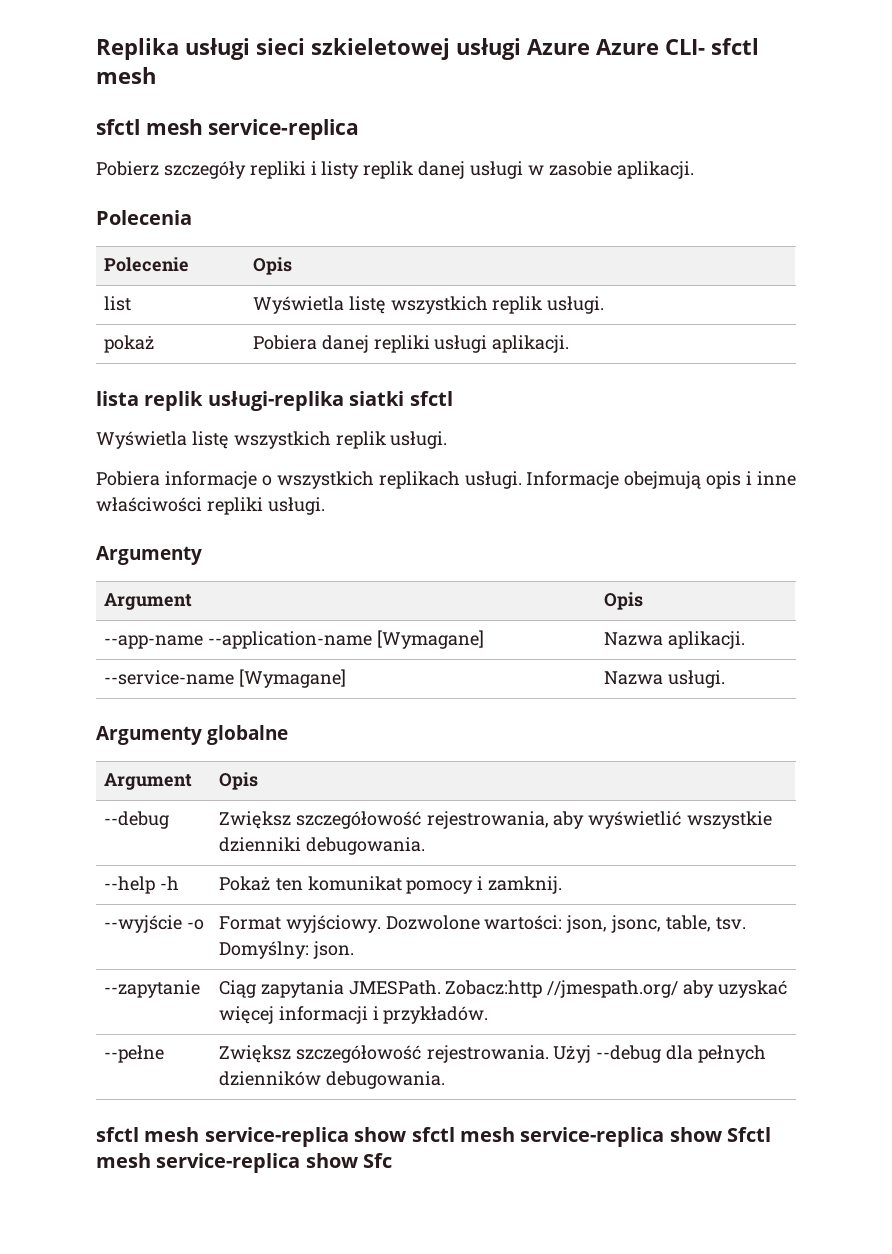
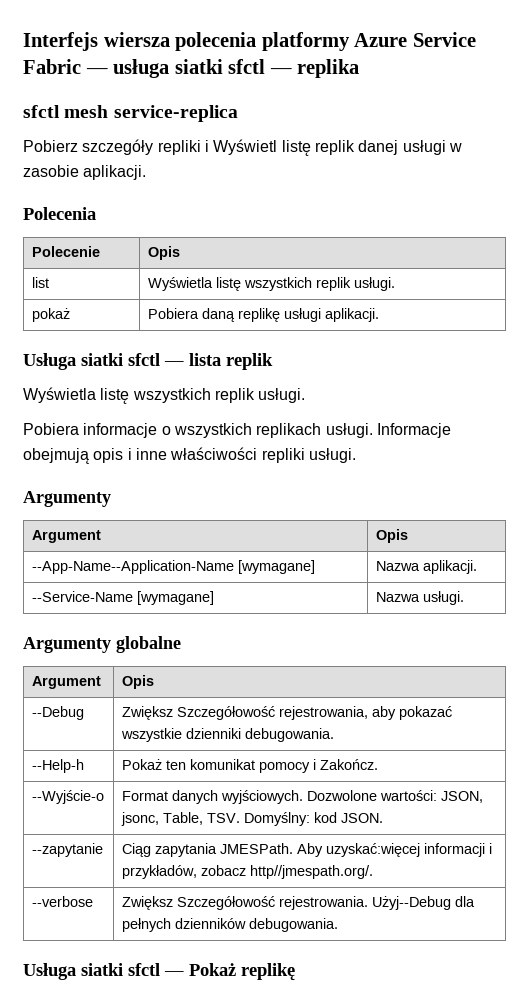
[96,38,759,60] [96,67,156,84] Replika usługi sieci szkieletowej usługi Azure Azure CLI- sfctl mesh -> [23,32,476,51] [23,59,360,78] Interfejs wiersza polecenia platformy Azure Service Fabric — usługa siatki sfctl — replika
[321,161,360,179] listy -> [213,139,311,156] Wyświetl listę
[321,335,430,353] danej repliki -> [201,308,280,322] daną replikę
(570, 344) none -> [23,353,184,370] Usługa siatki sfctl —
[207,391,453,411] usługi-replika siatki sfctl -> (273, 361) none
[103,630,484,649] --app-name --application-name [Wymagane] -> [31,560,315,574] --App-Name--Application-Name [wymagane]
[103,669,346,688] --service-name [Wymagane] -> [31,591,214,605] --Service-Name [wymagane]
[103,811,169,829] [218,811,422,829] --debug | Zwiększ szczegółowość -> [31,706,84,720] [121,706,275,720] --Debug | Zwiększ Szczegółowość
[588,811,683,829] wyświetlić -> [398,706,452,720] pokazać
[103,876,179,894] --help -h -> [31,759,84,773] --Help-h
[488,876,563,894] [103,915,204,933] [218,915,746,933] [218,941,354,959] [103,980,200,998] [218,980,788,998] [218,1006,489,1024] [103,1045,164,1063] [218,1045,766,1063] [218,1071,445,1089] [96,1127,772,1147] [96,1153,393,1173] zamknij. // --wyjście -o | Format wyjściowy. Dozwolone wartości: json, jsonc, table, tsv. Domyślny: json. // --zapytanie | Ciąg zapytania JMESPath. Zobacz:http //jmespath.org/ aby uzyskać więcej informacji i przykładów. // --pełne | Zwiększ szczegółowość rejestrowania. Użyj --debug dla pełnych dzienników debugowania. // sfctl mesh service-replica show sfctl mesh service-replica show Sfctl mesh service-replica show Sfc -> [319,759,378,770] [31,790,104,804] [121,790,483,804] [120,812,383,826] [31,843,103,857] [121,843,492,857] [121,865,373,879] [31,896,93,907] [121,896,475,910] [121,918,338,932] [23,963,295,981] Zakończ. // --Wyjście-o | Format danych wyjściowych. Dozwolone wartości: JSON, jsonc, Table, TSV. Domyślny: kod JSON. // --zapytanie | Ciąg zapytania JMESPath. Aby uzyskać:więcej informacji i przykładów, zobacz http//jmespath.org/. // --verbose | Zwiększ Szczegółowość rejestrowania. Użyj--Debug dla pełnych dzienników debugowania. // Usługa siatki sfctl — Pokaż replikę

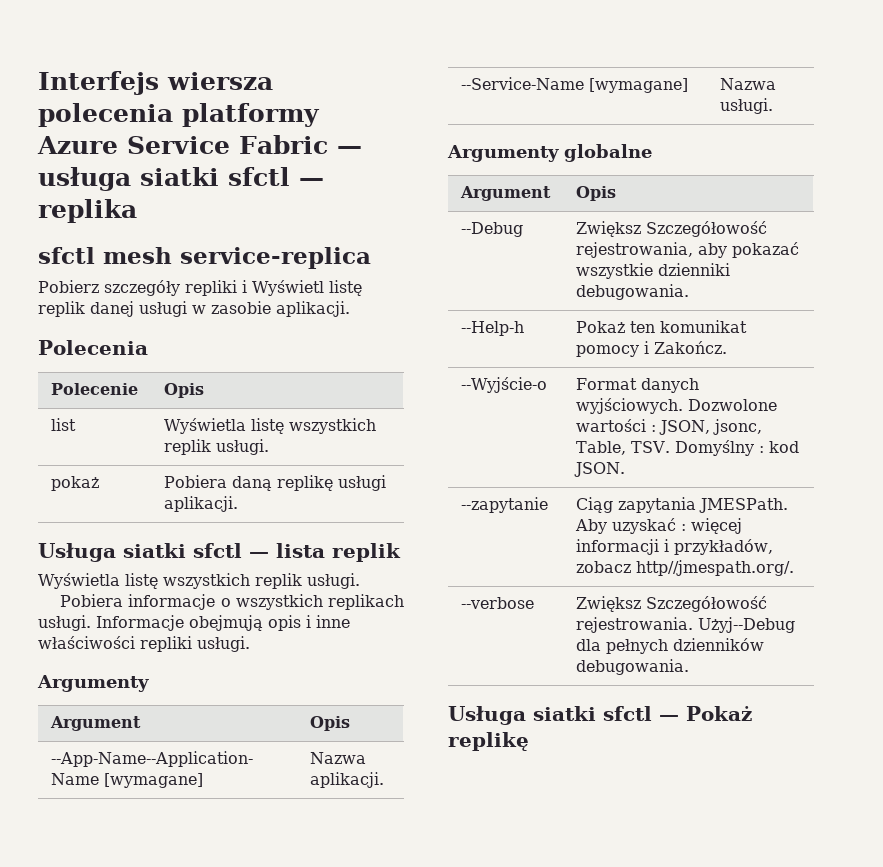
[379,790,437,801] wartości: -> [575,419,656,432] wartości :
[243,812,310,826] Domyślny: -> [674,440,764,456] Domyślny :
[325,843,420,857] uzyskać:więcej -> [611,518,742,534] uzyskać : więcej

